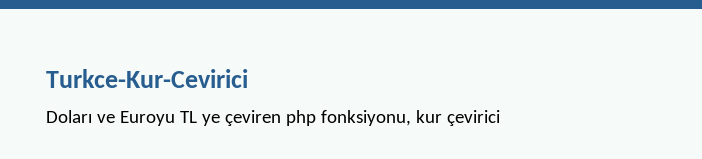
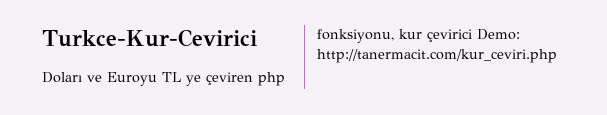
(500, 118) none -> [477,29,520,40] [317,49,557,63] Demo: http://tanermacit.com/kur_ceviri.php

